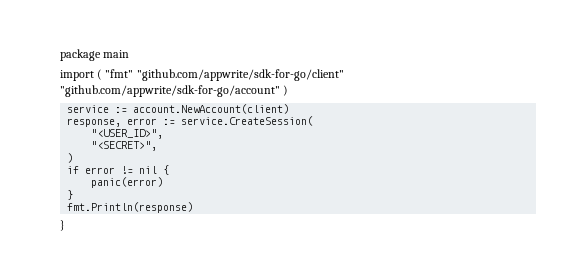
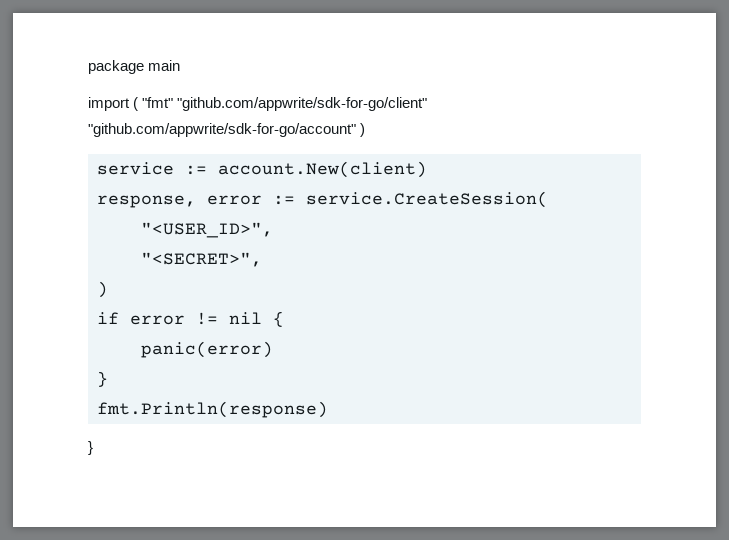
[133,104,290,114] account.NewAccount(client) -> [218,161,427,178] account.New(client)

